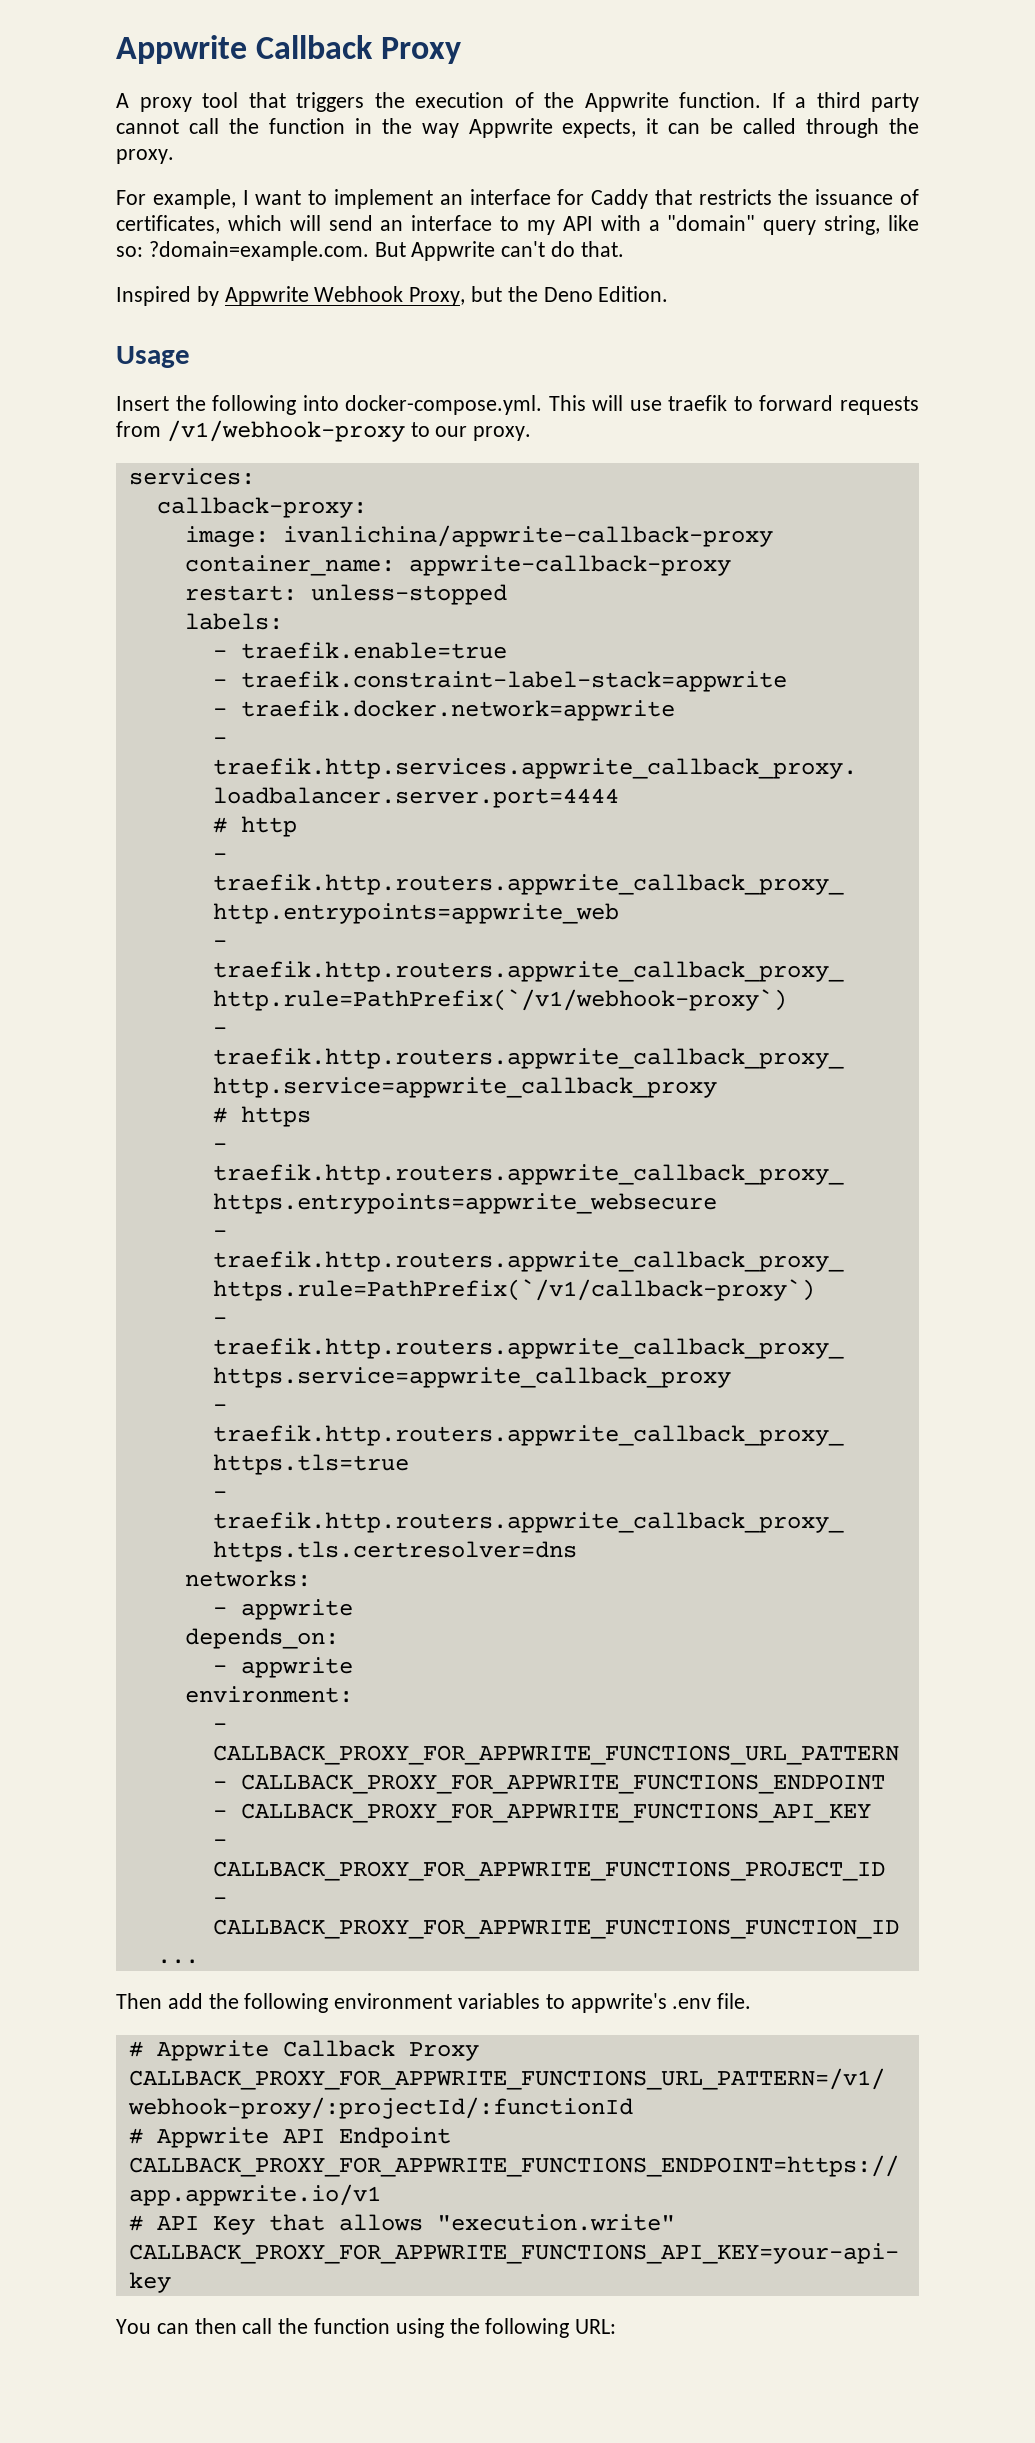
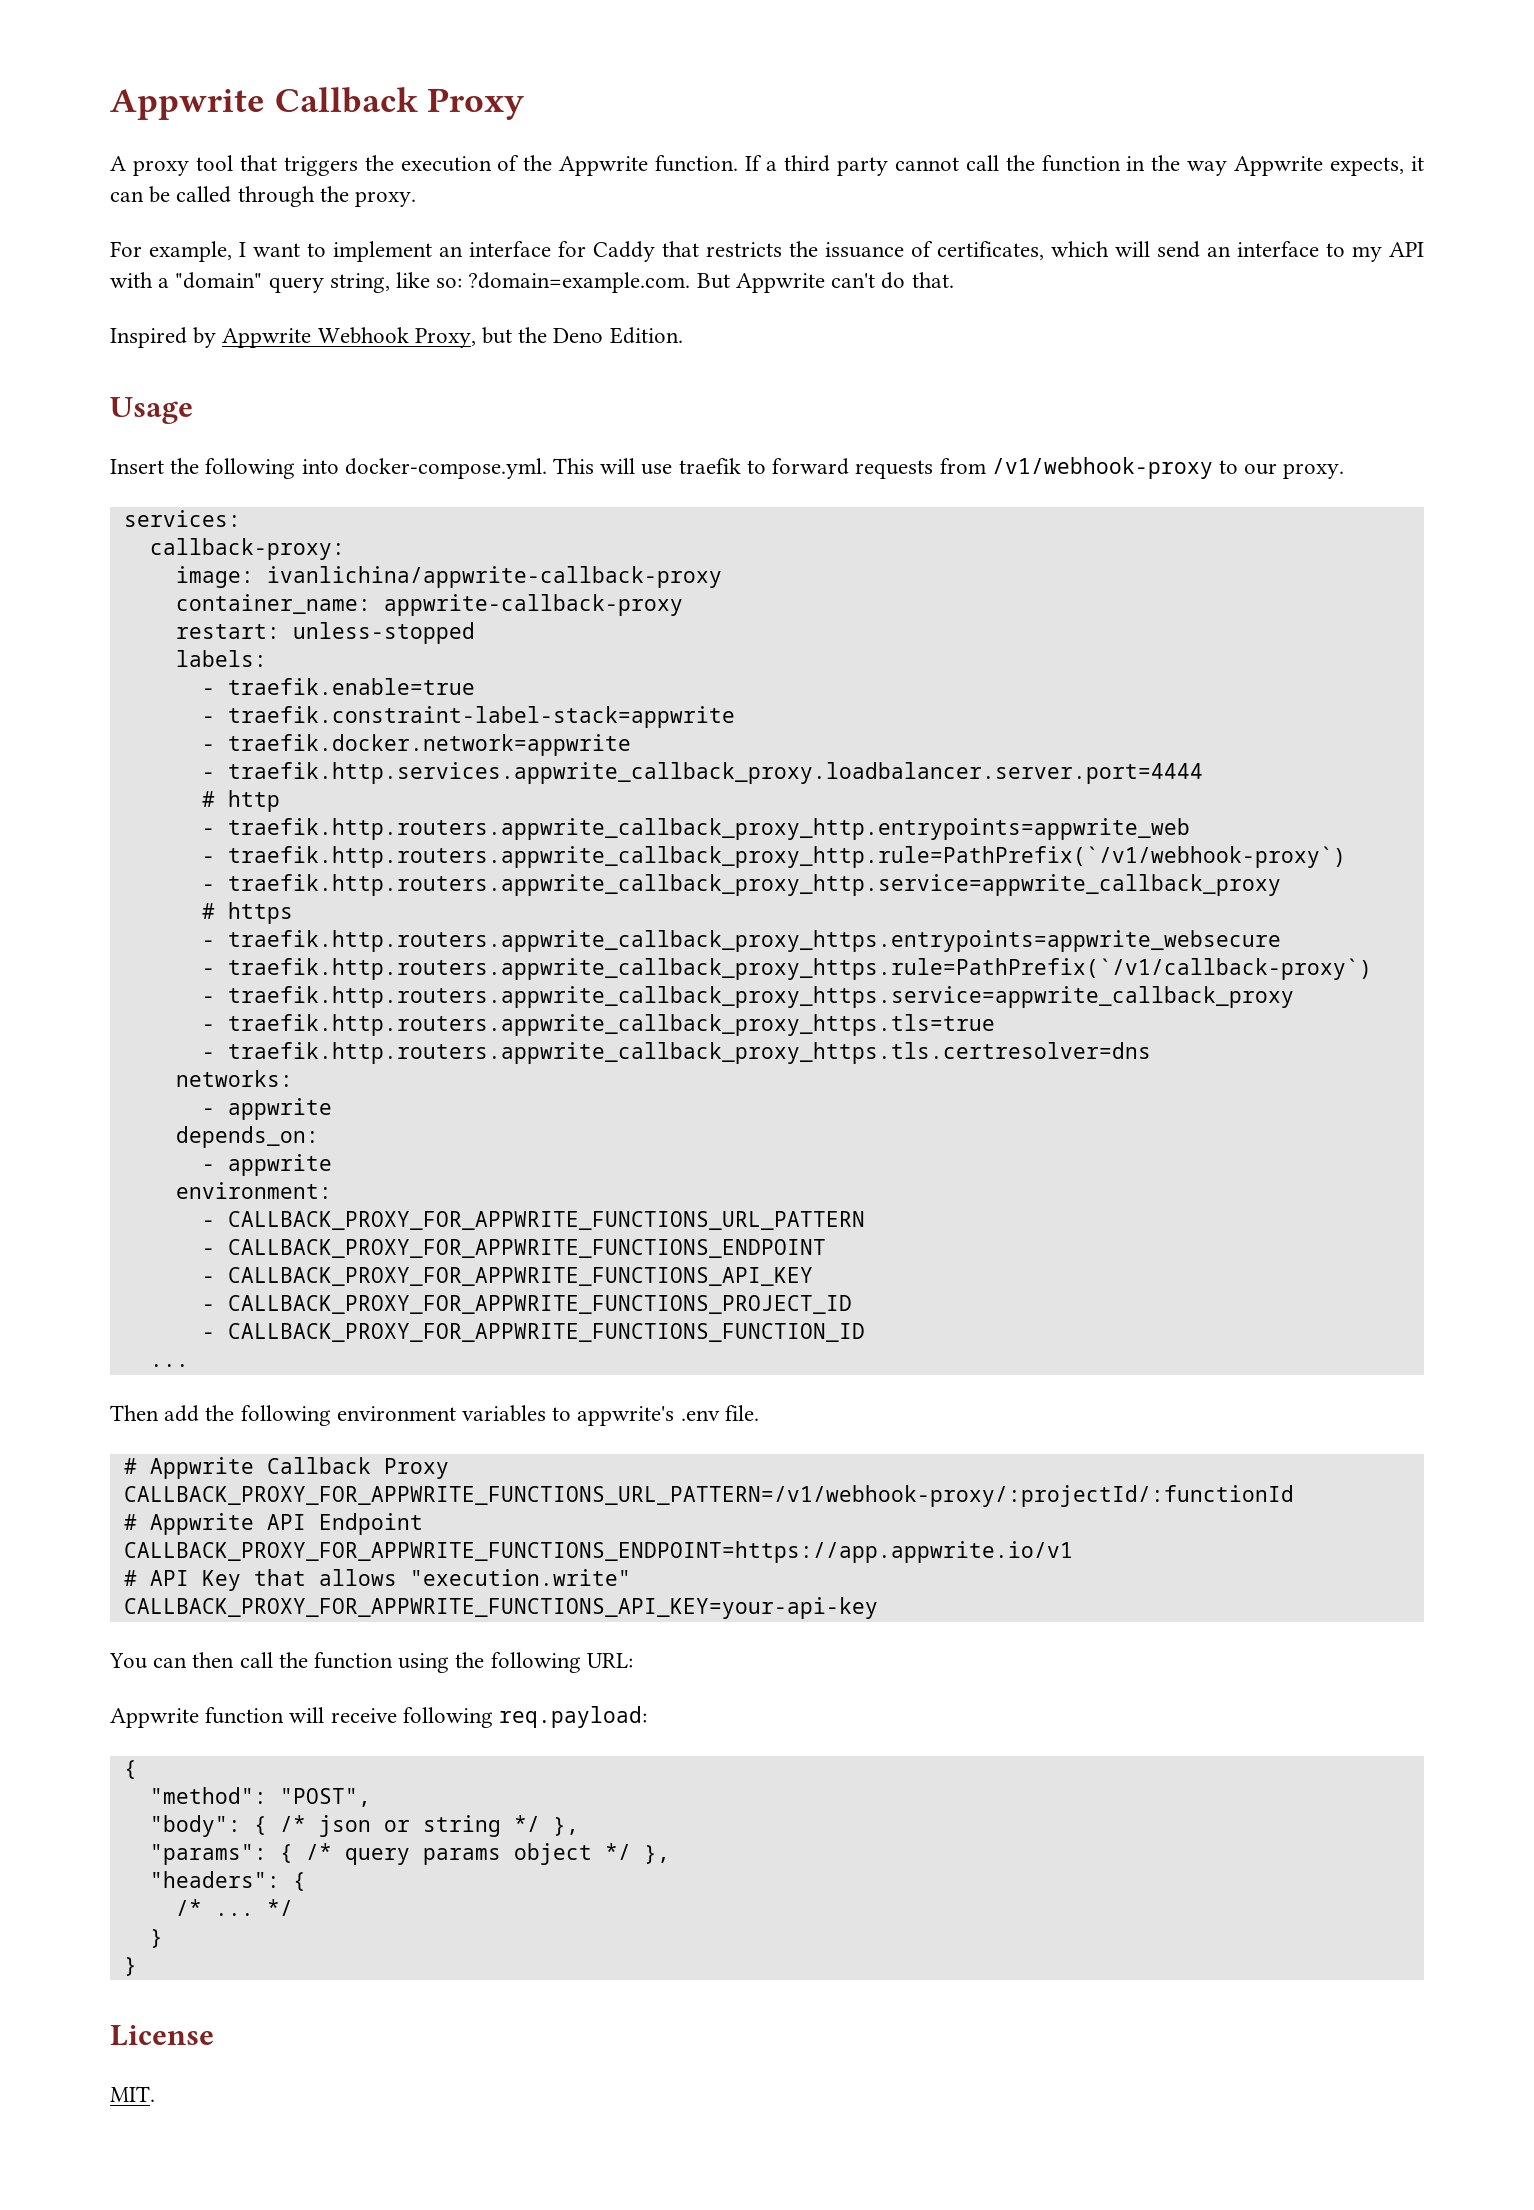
(617, 2326) none -> [110,1706,648,1728] [123,1760,137,1779] [149,1787,371,1807] [149,1815,579,1837] [149,1843,670,1865] [149,1871,306,1891] [175,1899,293,1916] [149,1929,163,1948] [123,1957,137,1976] [110,2025,214,2046] [110,2086,155,2102] // Appwrite function will receive following req.payload: // { // "method": "POST", // "body": { /* json or string */ }, // "params": { /* query params object */ }, // "headers": { // /* ... */ // } // } // License // MIT.

